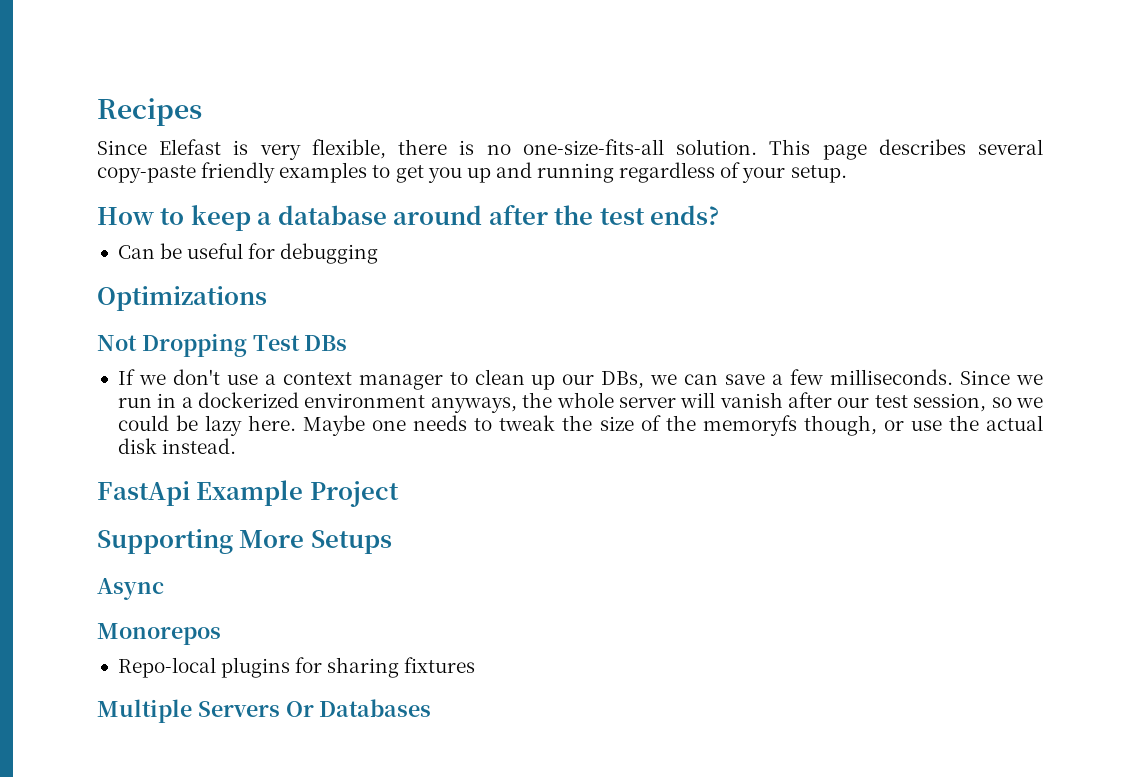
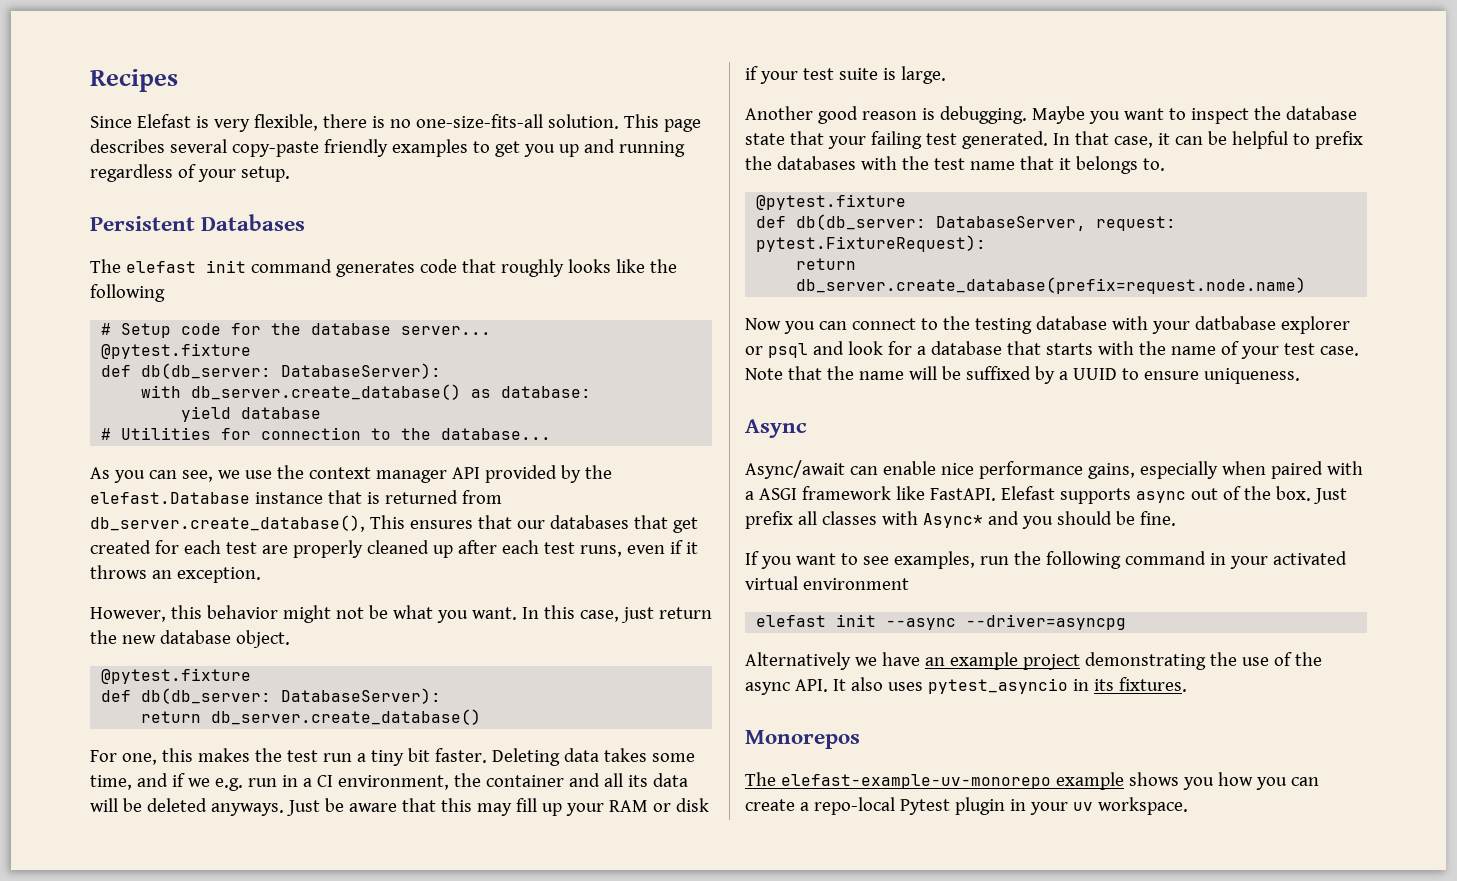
[97,204,720,231] [117,243,379,264] [97,286,267,311] [97,333,348,357] [117,369,1043,390] [117,392,1044,413] [117,415,1044,436] [117,438,237,454] [97,480,399,507] [97,529,392,554] [97,578,164,600] [97,623,221,645] [117,657,476,678] [97,699,432,723] How to keep a database around after the test ends? // Can be useful for debugging // Optimizations // Not Dropping Test DBs // If we don't use a context manager to clean up our DBs, we can save a few milliseconds. Since we run in a dockerized environment anyways, the whole server will vanish after our test session, so we could be lazy here. Maybe one needs to tweak the size of the memoryfs though, or use the actual disk instead. // FastApi Example Project // Supporting More Setups // Async // Monorepos // Repo-local plugins for sharing fixtures // Multiple Servers Or Databases -> [90,214,306,231] [90,259,677,277] [90,284,165,302] [101,323,492,338] [101,343,252,359] [101,363,442,379] [141,384,592,400] [181,406,322,422] [101,427,552,440] [90,465,612,483] [90,490,502,504] [90,515,698,533] [90,540,698,558] [90,565,261,583] [90,605,712,623] [90,630,290,648] [101,668,252,684] [101,688,442,704] [141,709,482,725] [90,748,695,766] [90,773,688,791] [90,798,709,816] [745,66,946,84] [745,106,1357,124] [745,131,1363,149] [745,156,1165,174] [756,194,907,210] [756,214,1177,231] [756,235,987,252] [796,258,857,270] [796,277,1307,294] [745,316,1350,334] [745,341,1359,359] [745,366,1300,384] [745,419,807,438] [745,460,1363,479] [745,486,1347,504] [745,511,1176,529] [745,551,1347,569] [745,576,909,590] [756,614,1127,630] [745,652,1322,670] [745,677,1187,695] [745,730,860,749] [745,772,1319,790] [745,797,1188,815] Persistent Databases // The elefast init command generates code that roughly looks like the following // # Setup code for the database server... // @pytest.fixture // def db(db_server: DatabaseServer): // with db_server.create_database() as database: // yield database // # Utilities for connection to the database... // As you can see, we use the context manager API provided by the elefast.Database instance that is returned from db_server.create_database(), This ensures that our databases that get created for each test are properly cleaned up after each test runs, even if it throws an exception. // However, this behavior might not be what you want. In this case, just return the new database object. // @pytest.fixture // def db(db_server: DatabaseServer): // return db_server.create_database() // For one, this makes the test run a tiny bit faster. Deleting data takes some time, and if we e.g. run in a CI environment, the container and all its data will be deleted anyways. Just be aware that this may fill up your RAM or disk if your test suite is large. // Another good reason is debugging. Maybe you want to inspect the database state that your failing test generated. In that case, it can be helpful to prefix the databases with the test name that it belongs to. // @pytest.fixture // def db(db_server: DatabaseServer, request: pytest.FixtureRequest): // return db_server.create_database(prefix=request.node.name) // Now you can connect to the testing database with your datbabase explorer or psql and look for a database that starts with the name of your test case. Note that the name will be suffixed by a UUID to ensure uniqueness. // Async // Async/await can enable nice performance gains, especially when paired with a ASGI framework like FastAPI. Elefast supports async out of the box. Just prefix all classes with Async* and you should be fine. // If you want to see examples, run the following command in your activated virtual environment // elefast init --async --driver=asyncpg // Alternatively we have an example project demonstrating the use of the async API. It also uses pytest_asyncio in its fixtures. // Monorepos // The elefast-example-uv-monorepo example shows you how you can create a repo-local Pytest plugin in your uv workspace.

